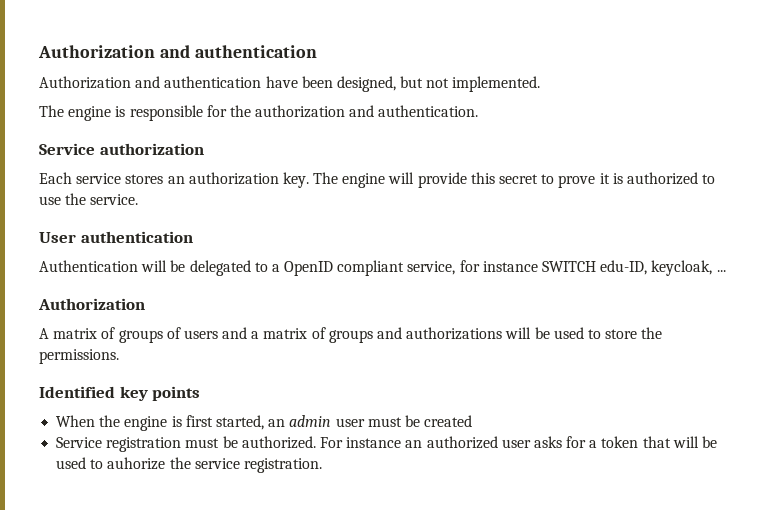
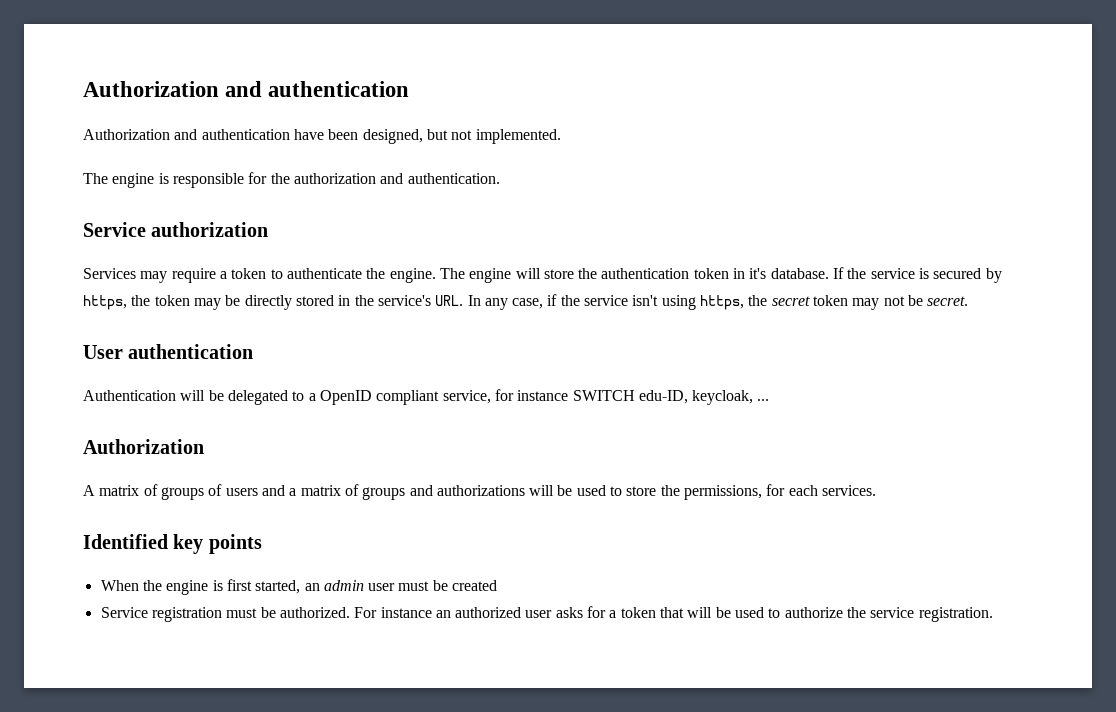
[39,172,716,188] [39,193,139,205] Each service stores an authorization key. The engine will provide this secret to prove it is authorized to use the service. -> [83,267,1002,283] [83,294,969,310] Services may require a token to authenticate the engine. The engine will store the authentication token in it's database. If the service is secured by https, the token may be directly stored in the service's URL. In any case, if the service isn't using https, the secret token may not be secret.
[39,349,119,364] permissions. -> [684,484,877,500] permissions, for each services.
[107,457,166,470] auhorize -> [784,607,843,618] authorize

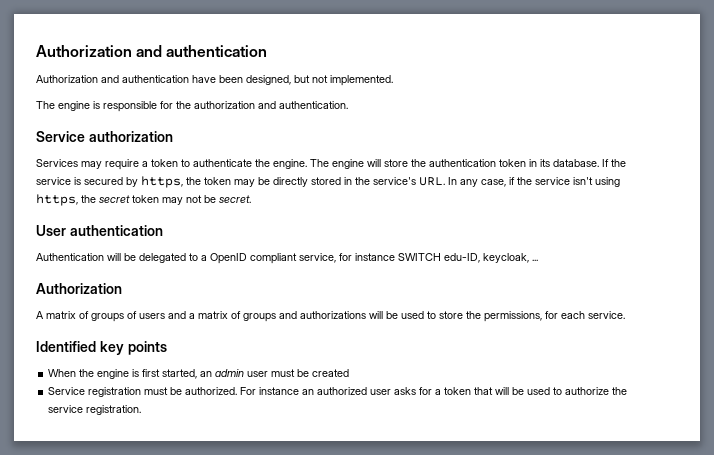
[749,268,767,279] it's -> [540,159,550,167] its
[822,485,877,496] services. -> [588,311,625,319] service.

